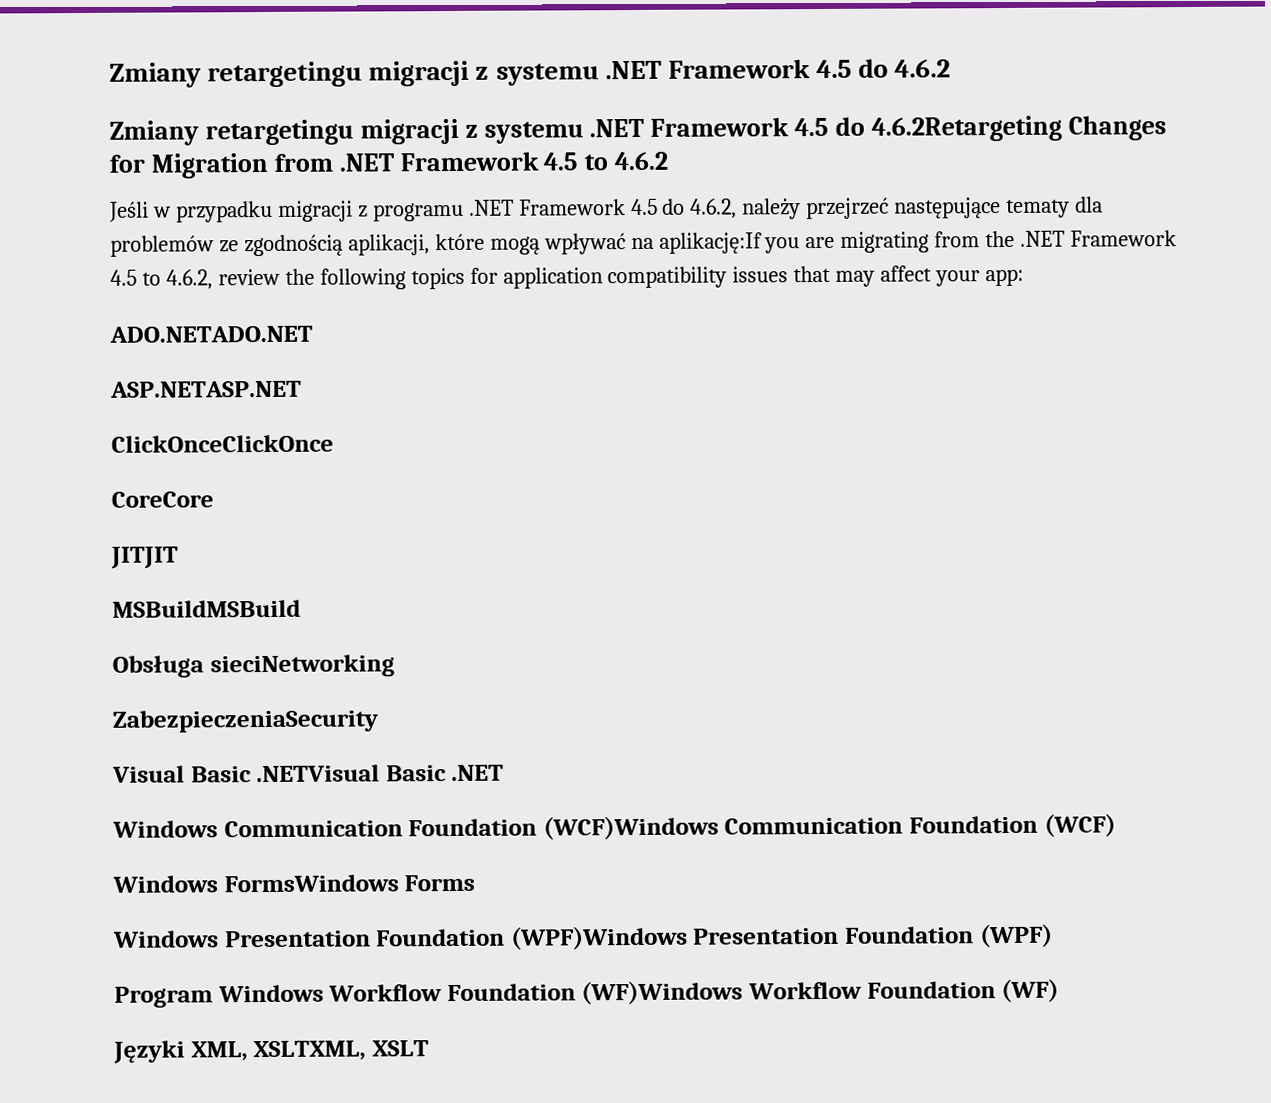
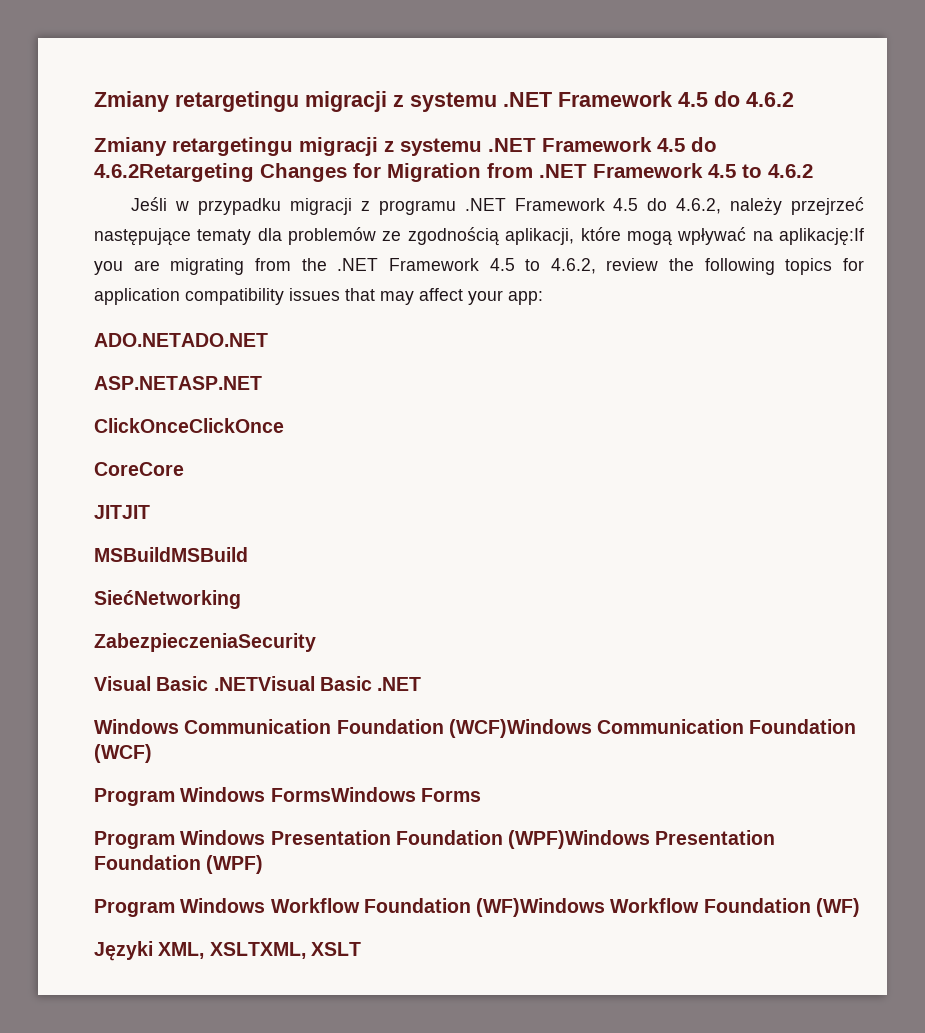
[112,654,395,678] Obsługa sieciNetworking -> [94,590,241,609] SiećNetworking
(1116, 825) none -> [94,788,175,806] Program
(476, 883) none -> [94,831,175,849] Program

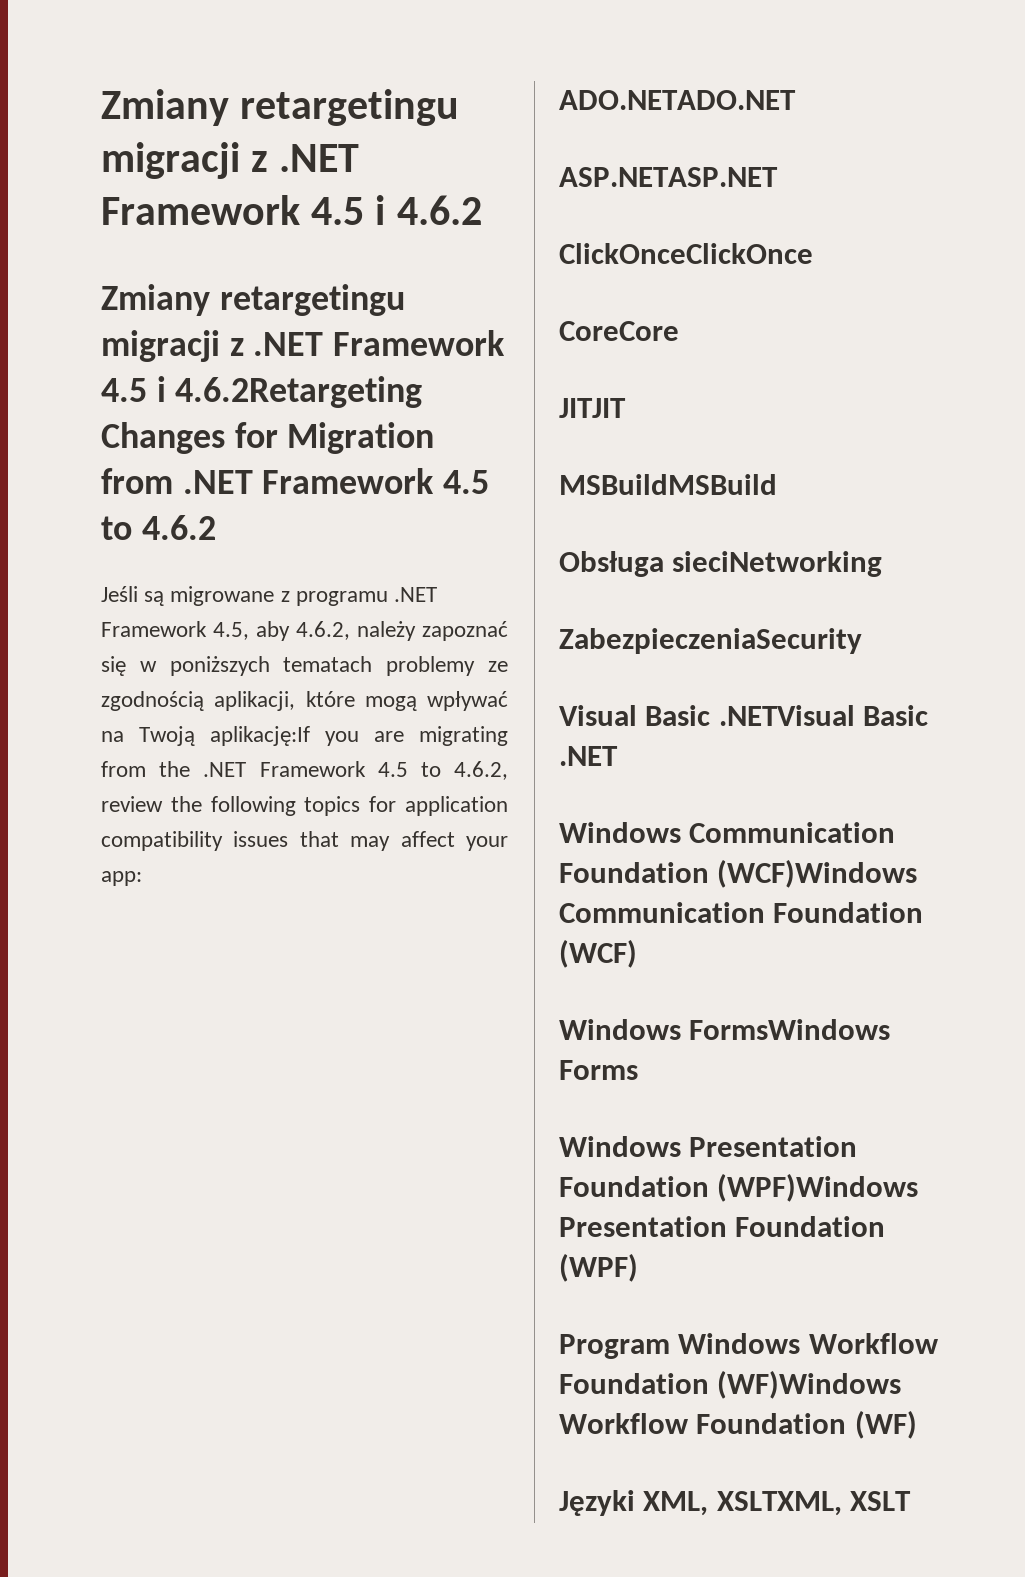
[94,91,740,112] Zmiany retargetingu migracji z systemu .NET Framework 4.5 do -> [101,89,460,126] [101,142,360,179] [101,195,386,225] Zmiany retargetingu migracji z .NET Framework 4.5 i
[400,137,717,156] systemu .NET Framework 4.5 do -> [253,330,506,356] [101,376,166,402] .NET Framework 4.5 i
[175,198,352,215] w przypadku migracji -> [144,586,275,606] są migrowane
[613,197,864,215] [94,227,377,246] 4.5 do 4.6.2, należy przejrzeć następujące tematy dla problemów -> [213,621,508,641] [101,656,476,676] 4.5, aby 4.6.2, należy zapoznać się w poniższych tematach problemy
(773, 236) none -> [139,726,195,746] Twoją
[94,590,241,609] SiećNetworking -> [559,551,883,577] Obsługa sieciNetworking
[94,788,175,806] Program -> (637, 953) none
[94,831,175,849] Program -> (638, 1070) none

